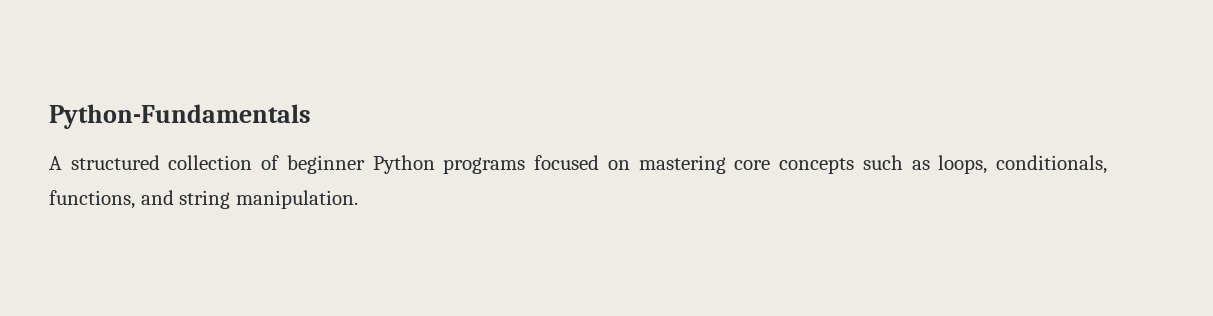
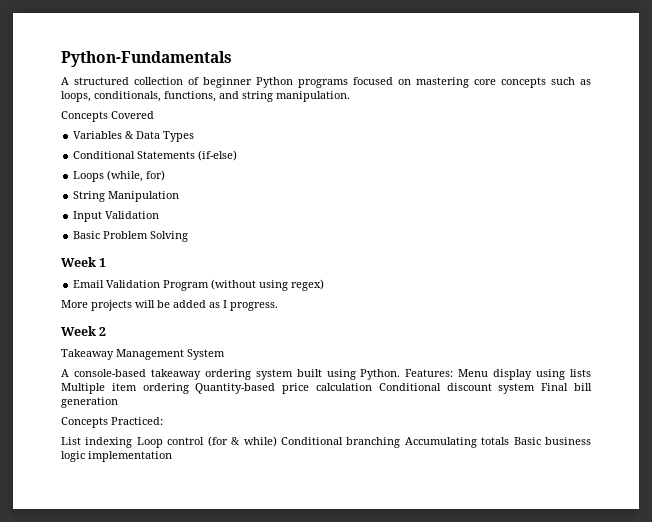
(358, 199) none -> [61,111,154,122] [73,131,195,142] [73,150,238,161] [73,170,166,182] [73,191,180,202] [73,211,160,222] [73,231,189,242] [61,257,107,267] [73,279,325,291] [61,300,278,311] [61,326,107,336] [61,349,225,360] [61,369,592,380] [61,383,592,394] [61,397,118,408] [61,417,163,428] [61,436,591,448] [61,451,172,462] // Concepts Covered // Variables & Data Types // Conditional Statements (if-else) // Loops (while, for) // String Manipulation // Input Validation // Basic Problem Solving // Week 1 // Email Validation Program (without using regex) // More projects will be added as I progress. // Week 2 // Takeaway Management System // A console-based takeaway ordering system built using Python. Features: Menu display using lists Multiple item ordering Quantity-based price calculation Conditional discount system Final bill generation // Concepts Practiced: // List indexing Loop control (for & while) Conditional branching Accumulating totals Basic business logic implementation

